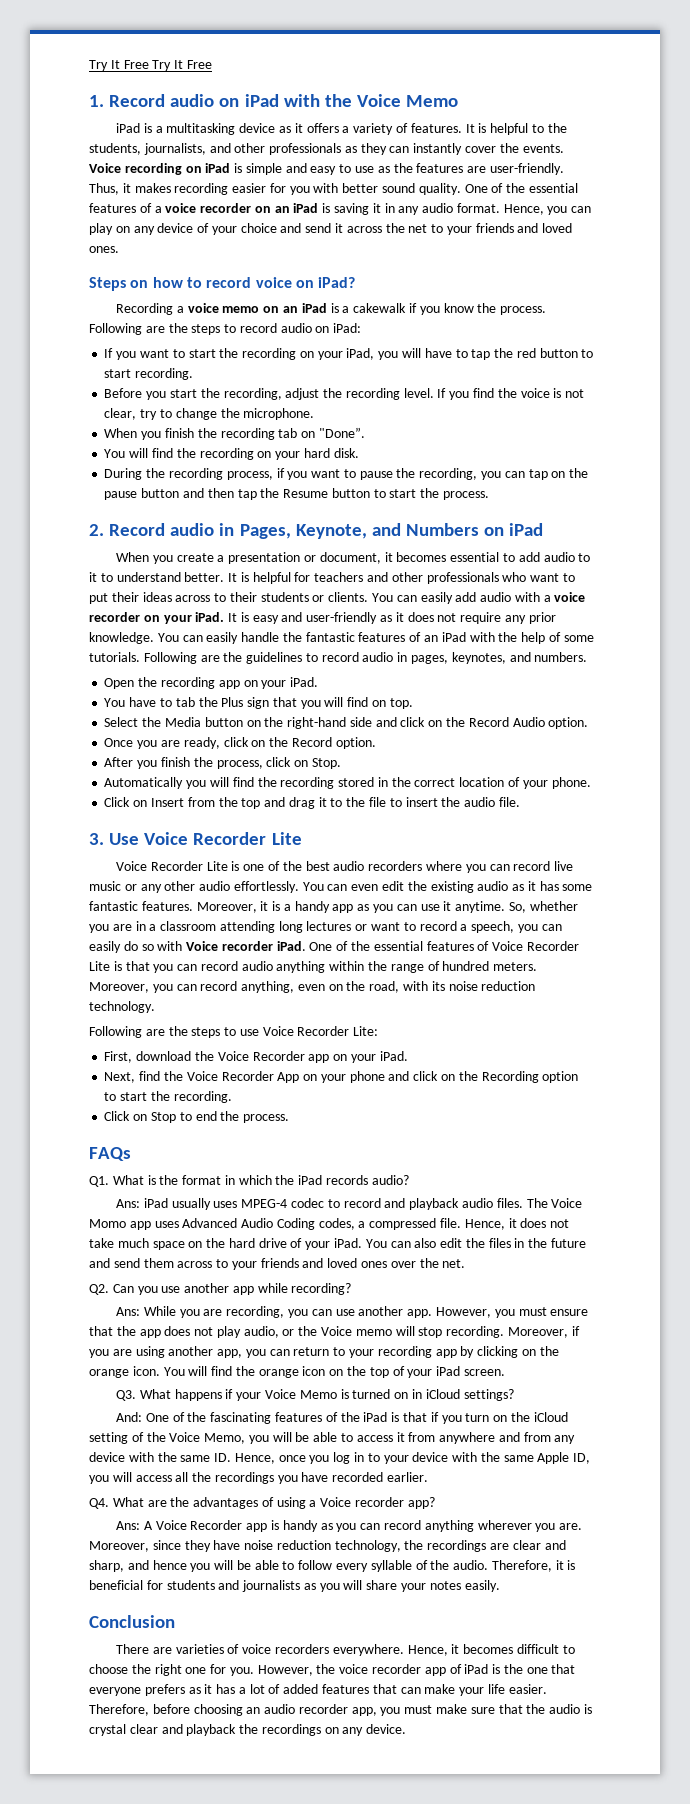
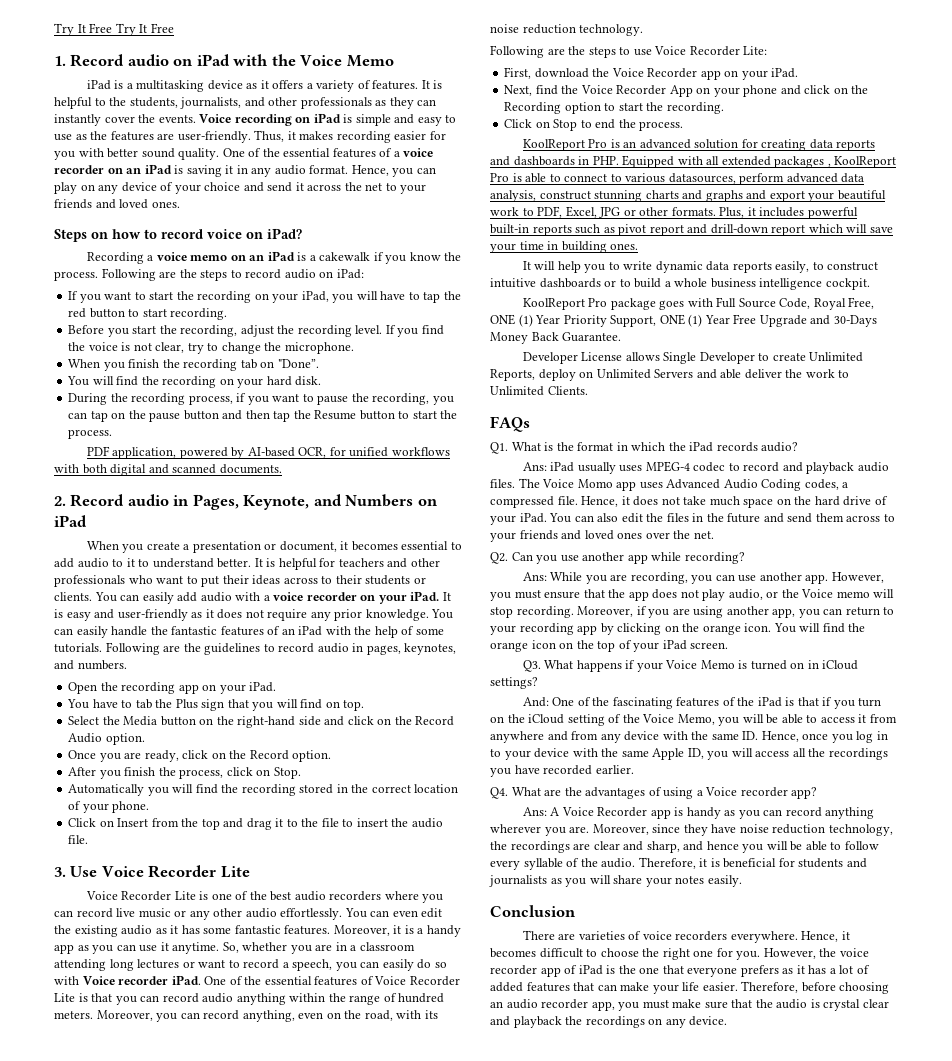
(489, 495) none -> [86,446,450,459] [54,464,282,476] // PDF application, powered by AI-based OCR, for unified workflows with both digital and scanned documents.
(290, 1118) none -> [522,139,876,151] [490,155,897,168] [490,173,865,185] [490,190,886,202] [490,206,858,219] [490,224,893,236] [490,241,639,253] [522,261,879,273] [490,278,870,290] [522,297,875,310] [490,314,877,327] [490,332,622,344] [522,352,864,364] [490,369,850,381] [490,386,588,396] // KoolReport Pro is an advanced solution for creating data reports and dashboards in PHP. Equipped with all extended packages , KoolReport Pro is able to connect to various datasources, perform advanced data analysis, construct stunning charts and graphs and export your beautiful work to PDF, Excel, JPG or other formats. Plus, it includes powerful built-in reports such as pivot report and drill-down report which will save your time in building ones. // It will help you to write dynamic data reports easily, to construct intuitive dashboards or to build a whole business intelligence cockpit. // KoolReport Pro package goes with Full Source Code, Royal Free, ONE (1) Year Priority Support, ONE (1) Year Free Upgrade and 30-Days Money Back Guarantee. // Developer License allows Single Developer to create Unlimited Reports, deploy on Unlimited Servers and able deliver the work to Unlimited Clients.

